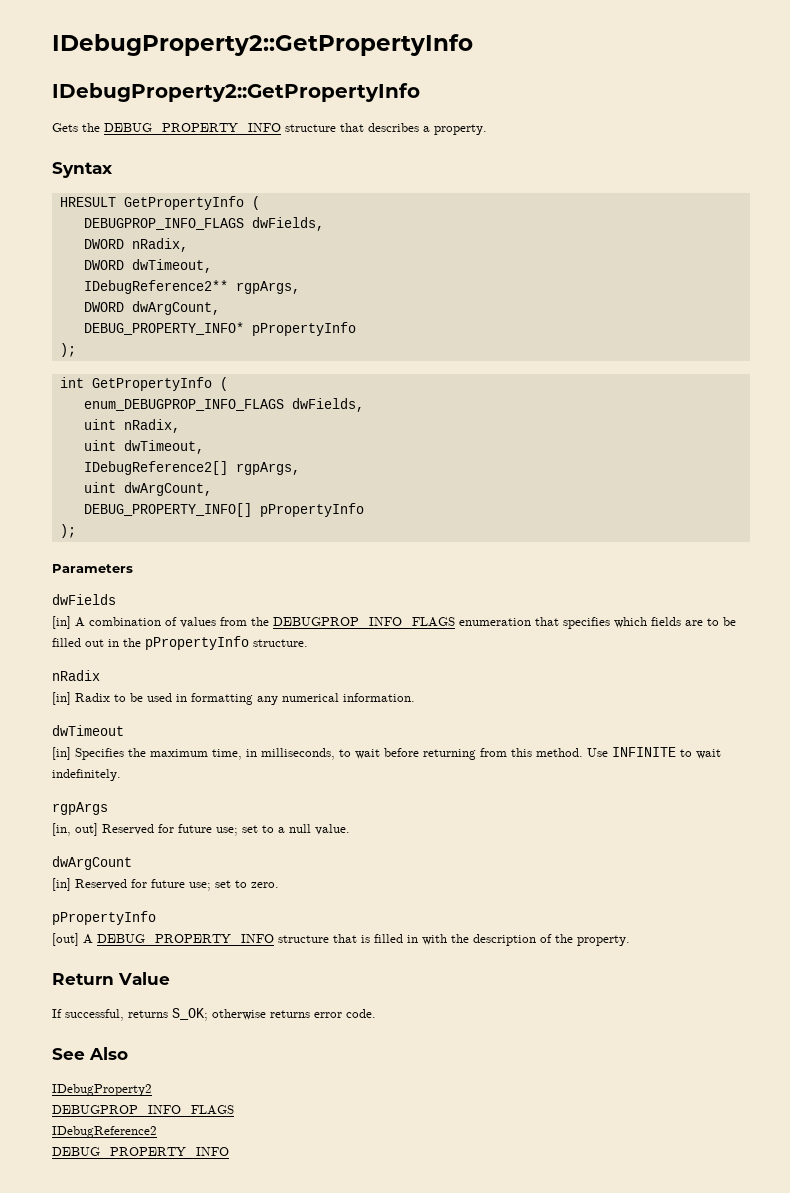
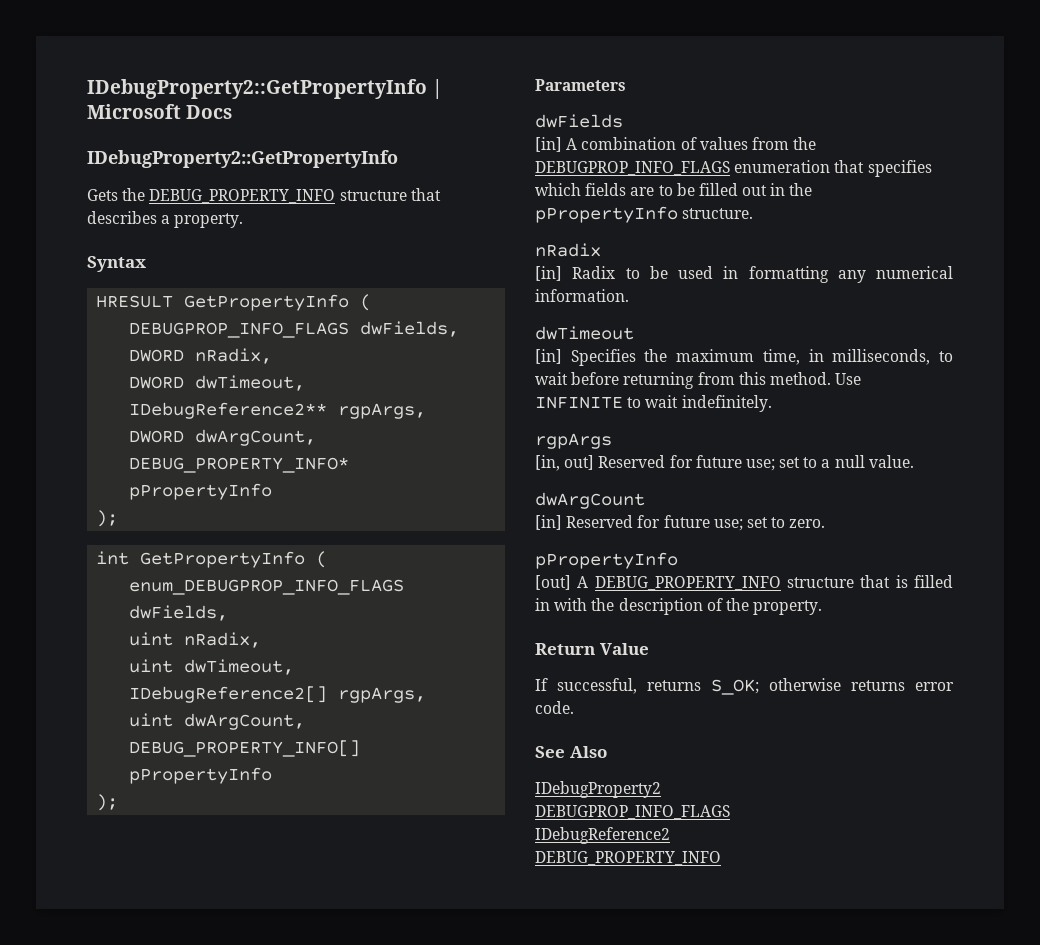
[52,34,473,56] IDebugProperty2::GetPropertyInfo -> [87,79,444,99] [87,104,233,119] IDebugProperty2::GetPropertyInfo | Microsoft Docs

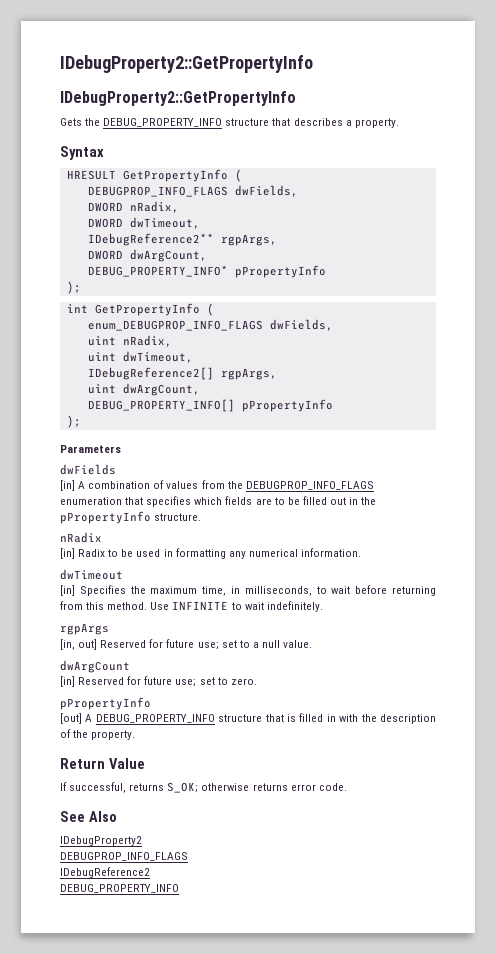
[87,79,444,99] [87,104,233,119] IDebugProperty2::GetPropertyInfo | Microsoft Docs -> [60,55,313,73] IDebugProperty2::GetPropertyInfo

